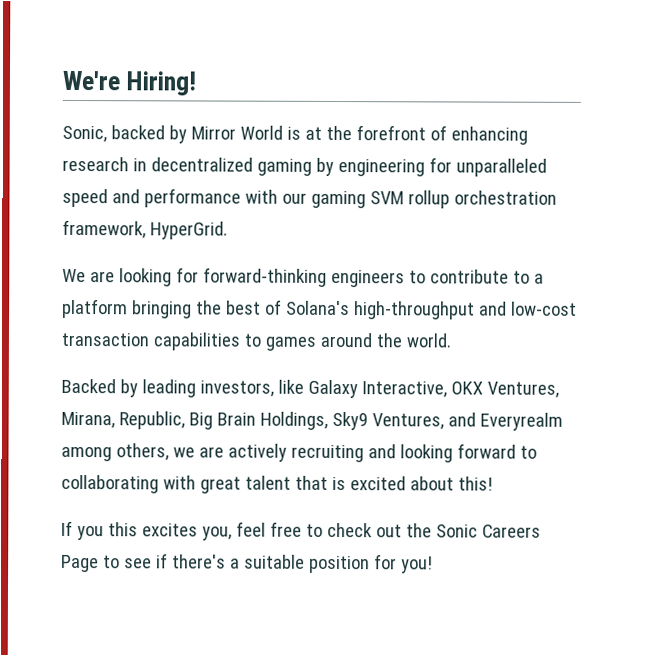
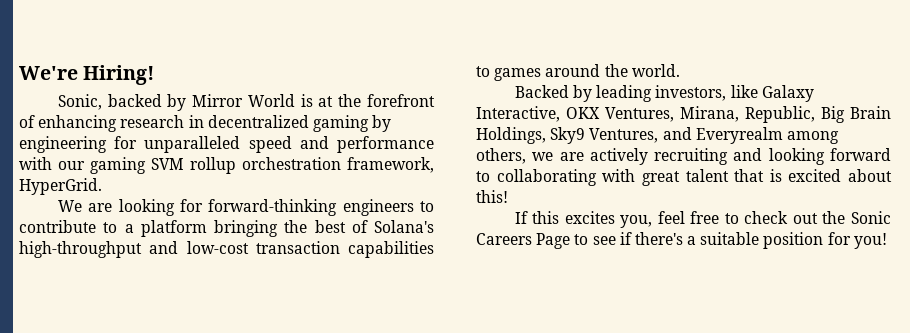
[76,526,104,541] you -> (528, 217) none

